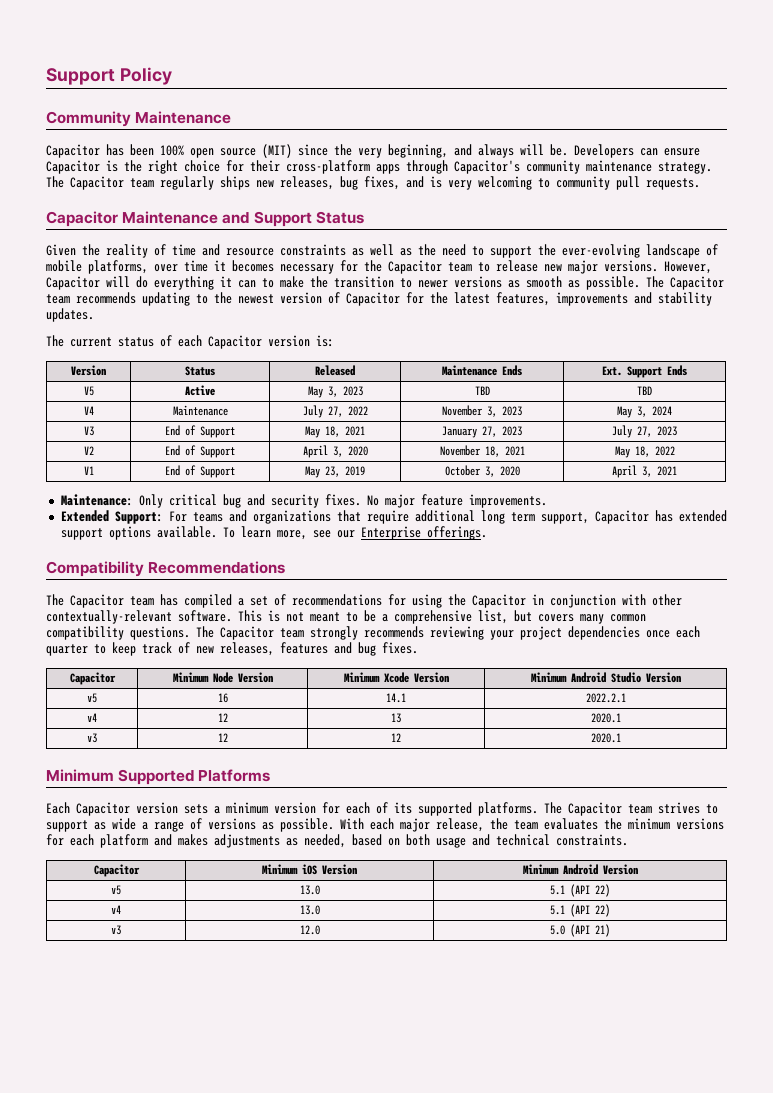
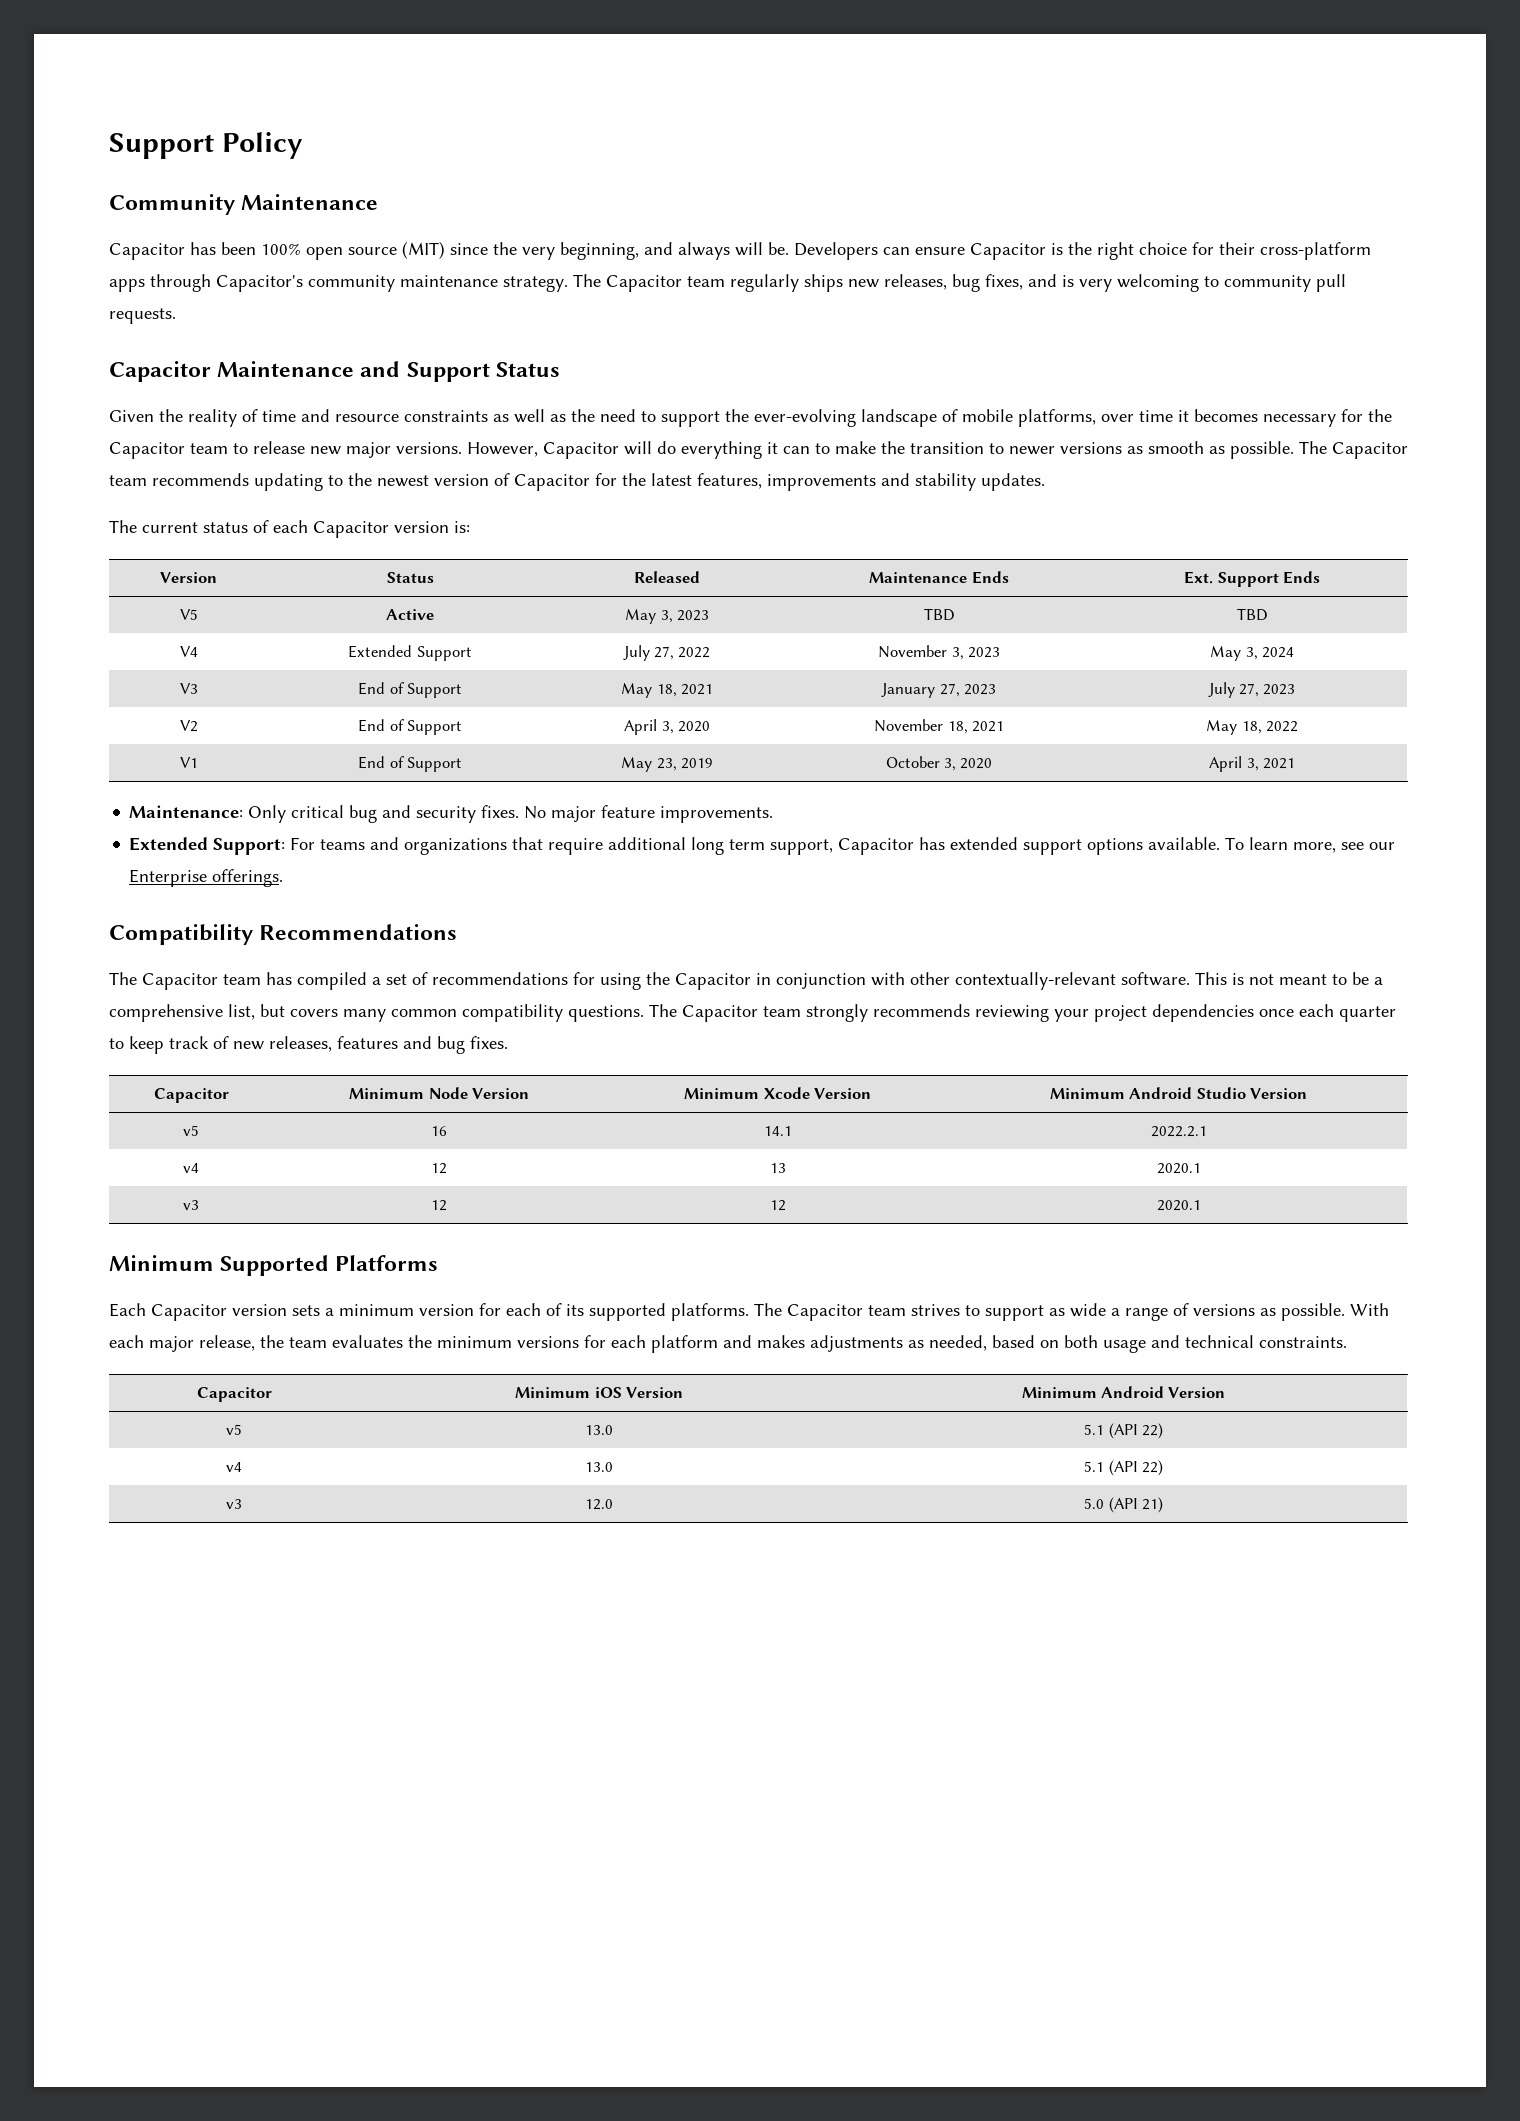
[172,405,228,416] Maintenance -> [348,645,472,661] Extended Support

